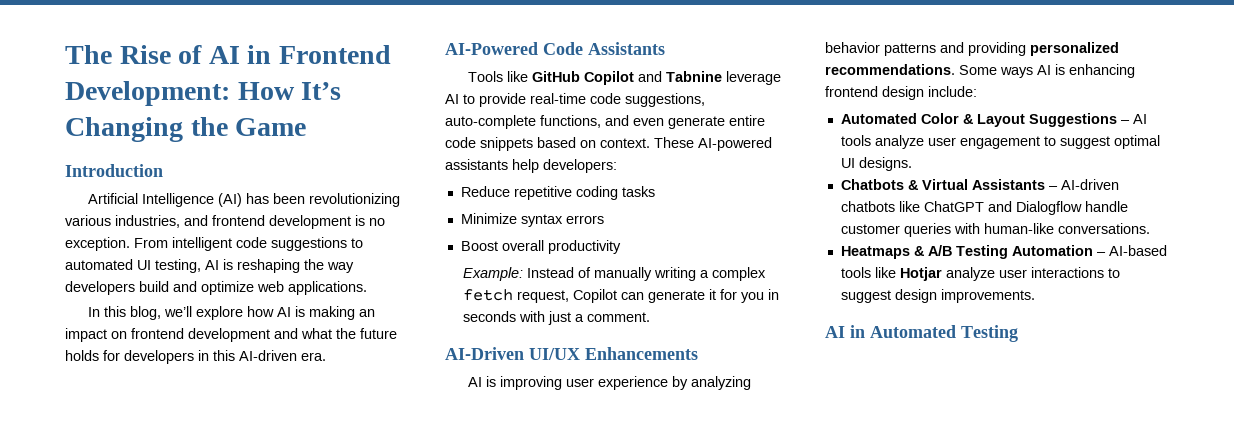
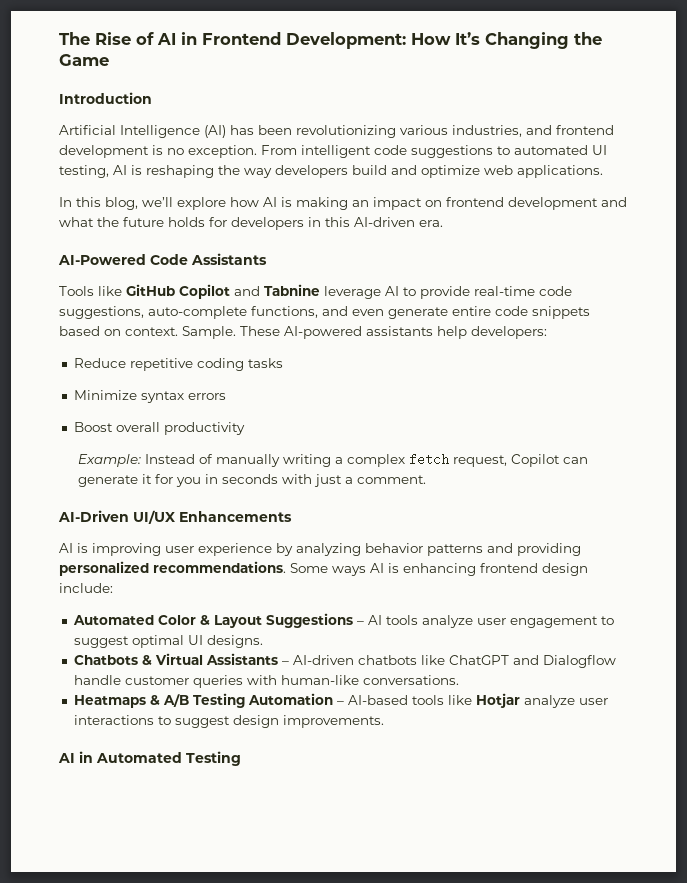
(650, 143) none -> [182,326,236,339] Sample.

